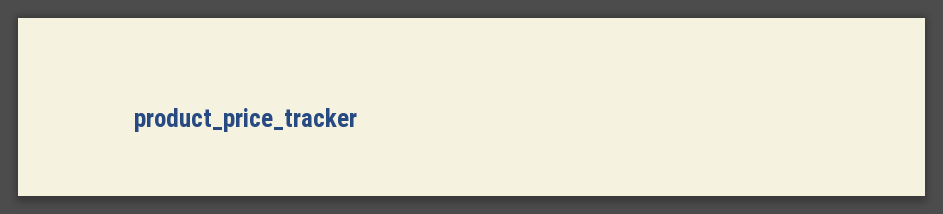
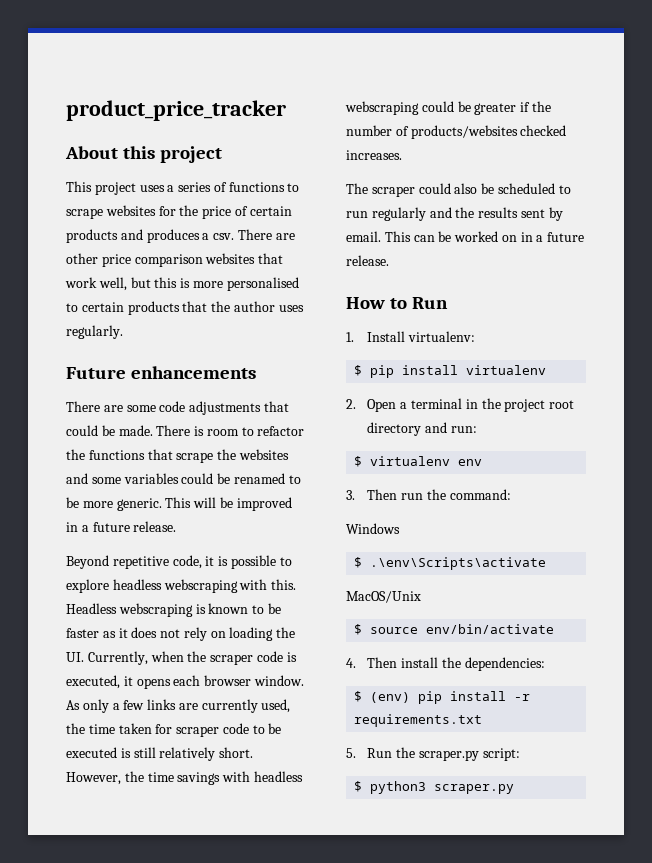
(357, 120) none -> [65,146,223,163] [66,181,300,195] [66,205,292,219] [66,229,295,243] [66,253,284,267] [65,277,299,291] [66,301,304,315] [66,325,123,339] [66,366,257,379] [66,401,289,415] [66,425,305,436] [66,449,289,463] [66,473,301,484] [66,497,292,511] [66,521,177,532] [66,555,292,569] [66,579,297,593] [66,603,281,617] [66,627,296,641] [66,651,297,665] [66,675,304,689] [66,699,291,713] [66,723,282,737] [66,747,254,761] [66,771,303,785] [345,101,551,115] [346,125,567,139] [346,150,402,160] [346,183,571,197] [346,207,563,221] [346,231,585,242] [346,255,389,266] [346,297,449,309] [346,331,476,342] [354,365,547,378] [346,398,575,412] [367,422,478,436] [354,456,483,467] [346,489,511,500] [346,523,400,534] [354,557,547,570] [346,591,421,603] [354,624,555,635] [346,657,545,671] [354,691,531,704] [354,714,483,727] [346,747,520,761] [354,781,515,794] // About this project // This project uses a series of functions to scrape websites for the price of certain products and produces a csv. There are other price comparison websites that work well, but this is more personalised to certain products that the author uses regularly. // Future enhancements // There are some code adjustments that could be made. There is room to refactor the functions that scrape the websites and some variables could be renamed to be more generic. This will be improved in a future release. // Beyond repetitive code, it is possible to explore headless webscraping with this. Headless webscraping is known to be faster as it does not rely on loading the UI. Currently, when the scraper code is executed, it opens each browser window. As only a few links are currently used, the time taken for scraper code to be executed is still relatively short. However, the time savings with headless webscraping could be greater if the number of products/websites checked increases. // The scraper could also be scheduled to run regularly and the results sent by email. This can be worked on in a future release. // How to Run // 1. Install virtualenv: // $ pip install virtualenv // 2. Open a terminal in the project root directory and run: // $ virtualenv env // 3. Then run the command: // Windows // $ .\env\Scripts\activate // MacOS/Unix // $ source env/bin/activate // 4. Then install the dependencies: // $ (env) pip install -r requirements.txt // 5. Run the scraper.py script: // $ python3 scraper.py

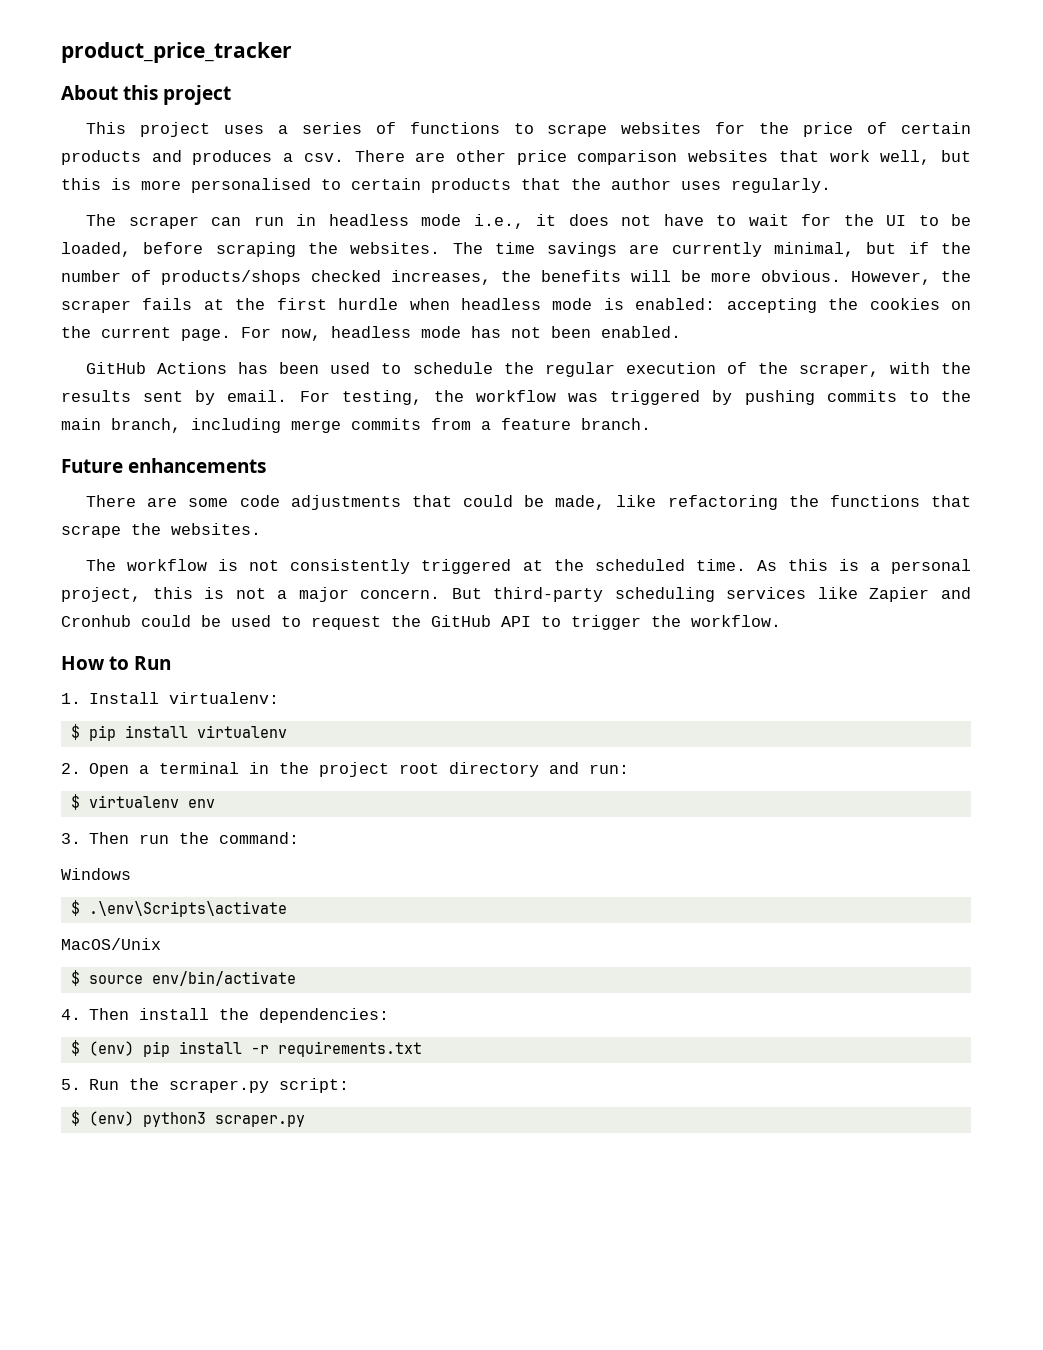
(123, 332) none -> [86,214,971,229] [61,242,971,257] [61,270,971,285] [61,298,972,313] [61,326,681,341] [86,362,972,377] [61,390,971,405] [61,418,651,433] // The scraper can run in headless mode i.e., it does not have to wait for the UI to be loaded, before scraping the websites. The time savings are currently minimal, but if the number of products/shops checked increases, the benefits will be more obvious. However, the scraper fails at the first hurdle when headless mode is enabled: accepting the cookies on the current page. For now, headless mode has not been enabled. // GitHub Actions has been used to schedule the regular execution of the scraper, with the results sent by email. For testing, the workflow was triggered by pushing commits to the main branch, including merge commits from a feature branch.
[118,425,305,436] made. There is room to refactor -> [555,495,778,510] made, like refactoring
[238,449,289,460] [66,473,301,484] [66,497,292,511] [66,521,177,532] [66,555,292,569] [66,579,297,593] [66,603,281,617] [66,627,296,641] [66,651,297,665] [66,675,304,689] [66,699,291,713] [66,723,282,737] [66,747,254,761] [66,771,303,785] [345,101,551,115] [346,125,567,139] [346,150,402,160] [346,183,571,197] [346,207,563,221] [346,231,585,242] [346,255,389,266] websites and some variables could be renamed to be more generic. This will be improved in a future release. // Beyond repetitive code, it is possible to explore headless webscraping with this. Headless webscraping is known to be faster as it does not rely on loading the UI. Currently, when the scraper code is executed, it opens each browser window. As only a few links are currently used, the time taken for scraper code to be executed is still relatively short. However, the time savings with headless webscraping could be greater if the number of products/websites checked increases. // The scraper could also be scheduled to run regularly and the results sent by email. This can be worked on in a future release. -> [171,523,261,535] [86,559,972,574] [61,587,972,602] [61,615,781,630] websites. // The workflow is not consistently triggered at the scheduled time. As this is a personal project, this is not a major concern. But third-party scheduling services like Zapier and Cronhub could be used to request the GitHub API to trigger the workflow.
(363, 786) none -> [88,1111,134,1126] (env)

